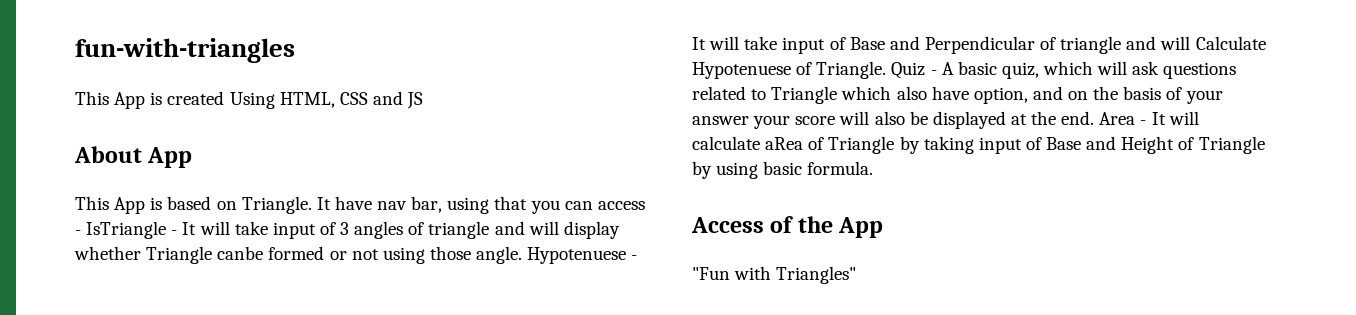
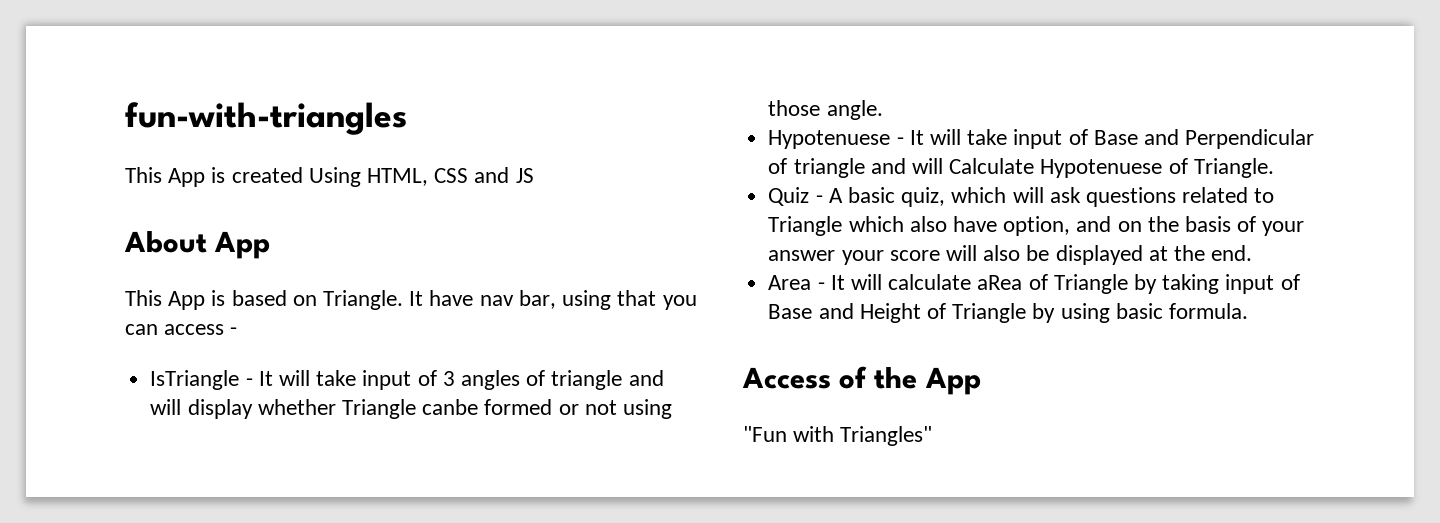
(81, 232) none -> (238, 331) //
(523, 255) none -> (883, 110) //
(887, 70) none -> (1274, 168) //
(1095, 118) none -> (1253, 253) //

